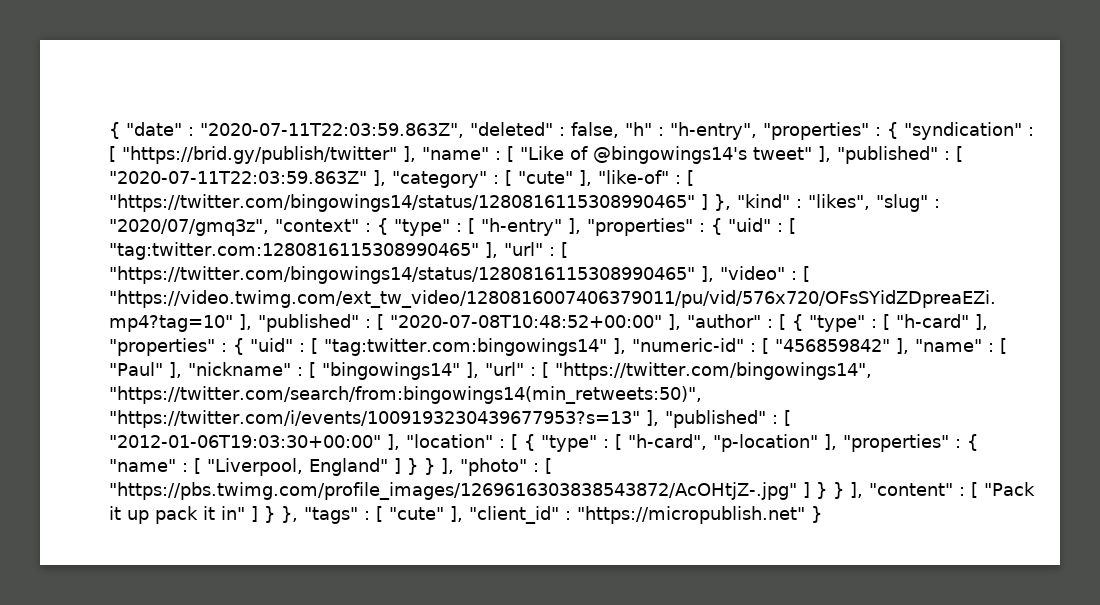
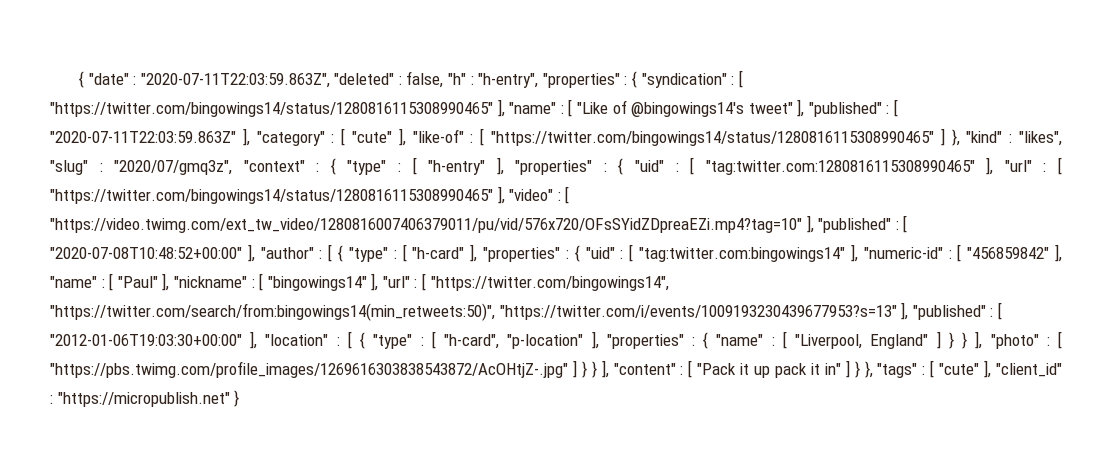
[122,146,397,164] "https://brid.gy/publish/twitter" -> [50,102,493,117] "https://twitter.com/bingowings14/status/1280816115308990465"

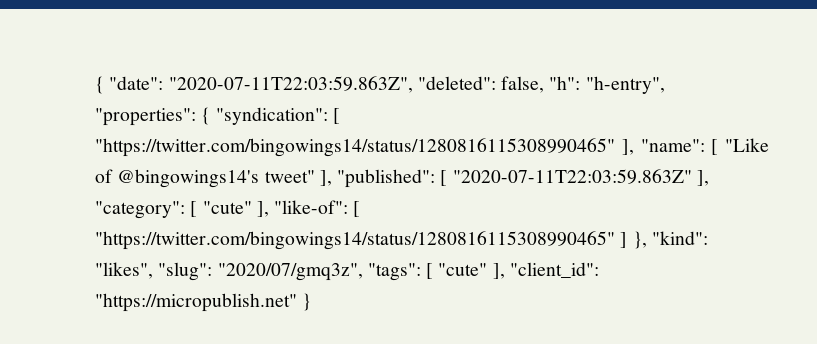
[78,70,743,88] [50,99,564,117] { "date" : "2020-07-11T22:03:59.863Z", "deleted" : false, "h" : "h-entry", "properties" : { "syndication" : [ "https://twitter.com/bingowings14/status/1280816115308990465" ], "name" : -> [95,76,665,94] [95,107,340,126] [95,138,705,157] { "date": "2020-07-11T22:03:59.863Z", "deleted": false, "h": "h-entry", "properties": { "syndication": [ "https://twitter.com/bingowings14/status/1280816115308990465" ], "name":
[808,102,890,117] "published" : -> [337,169,436,188] "published":
[256,128,474,146] "category" : [ "cute" ], "like-of" : -> [95,200,349,219] "category": [ "cute" ], "like-of":
[966,131,1062,146] [50,157,1062,175] [50,186,570,204] [50,215,908,233] [50,244,1063,262] [50,273,669,291] [50,302,1002,321] [50,331,1063,349] [50,360,1062,378] [50,395,53,404] "kind" : "likes", "slug" : "2020/07/gmq3z", "context" : { "type" : [ "h-entry" ], "properties" : { "uid" : [ "tag:twitter.com:1280816115308990465" ], "url" : [ "https://twitter.com/bingowings14/status/1280816115308990465" ], "video" : [ "https://video.twimg.com/ext_tw_video/1280816007406379011/pu/vid/576x720/OFsSYidZDpreaEZi.mp4?tag=10" ], "published" : [ "2020-07-08T10:48:52+00:00" ], "author" : [ { "type" : [ "h-card" ], "properties" : { "uid" : [ "tag:twitter.com:bingowings14" ], "numeric-id" : [ "456859842" ], "name" : [ "Paul" ], "nickname" : [ "bingowings14" ], "url" : [ "https://twitter.com/bingowings14", "https://twitter.com/search/from:bingowings14(min_retweets:50)", "https://twitter.com/i/events/1009193230439677953?s=13" ], "published" : [ "2012-01-06T19:03:30+00:00" ], "location" : [ { "type" : [ "h-card", "p-location" ], "properties" : { "name" : [ "Liverpool, England" ] } } ], "photo" : [ "https://pbs.twimg.com/profile_images/1269616303838543872/AcOHtjZ-.jpg" ] } } ], "content" : [ "Pack it up pack it in" ] } }, "tags" : [ "cute" ], "client_id" : -> [651,231,708,245] [95,262,599,281] "kind": "likes", "slug": "2020/07/gmq3z", "tags": [ "cute" ], "client_id":

